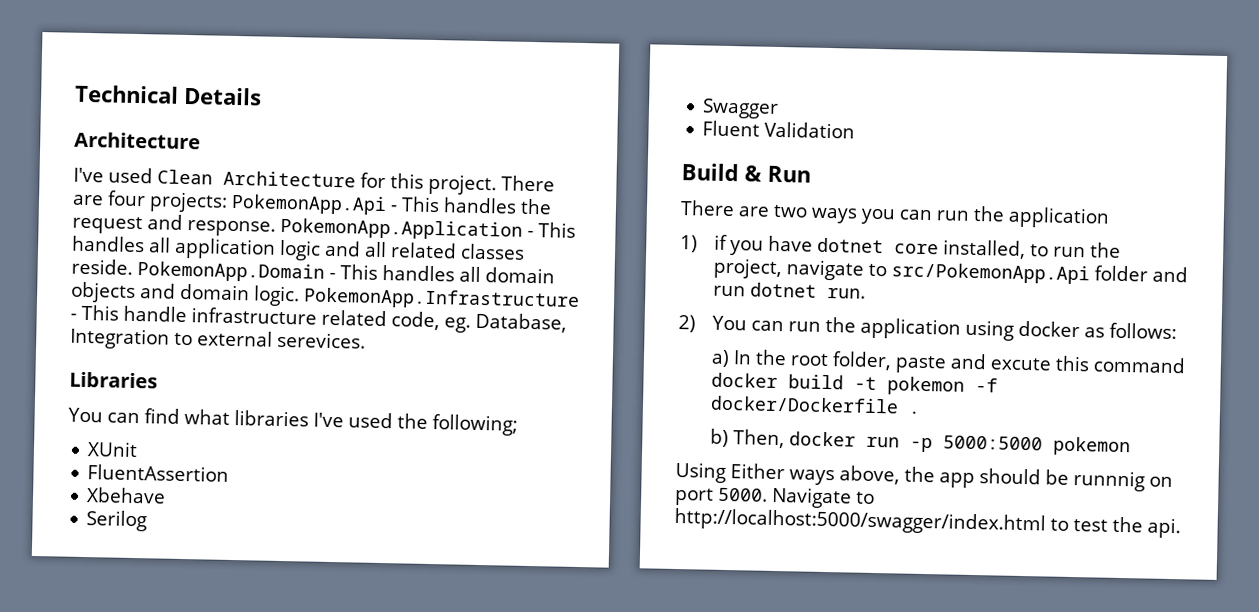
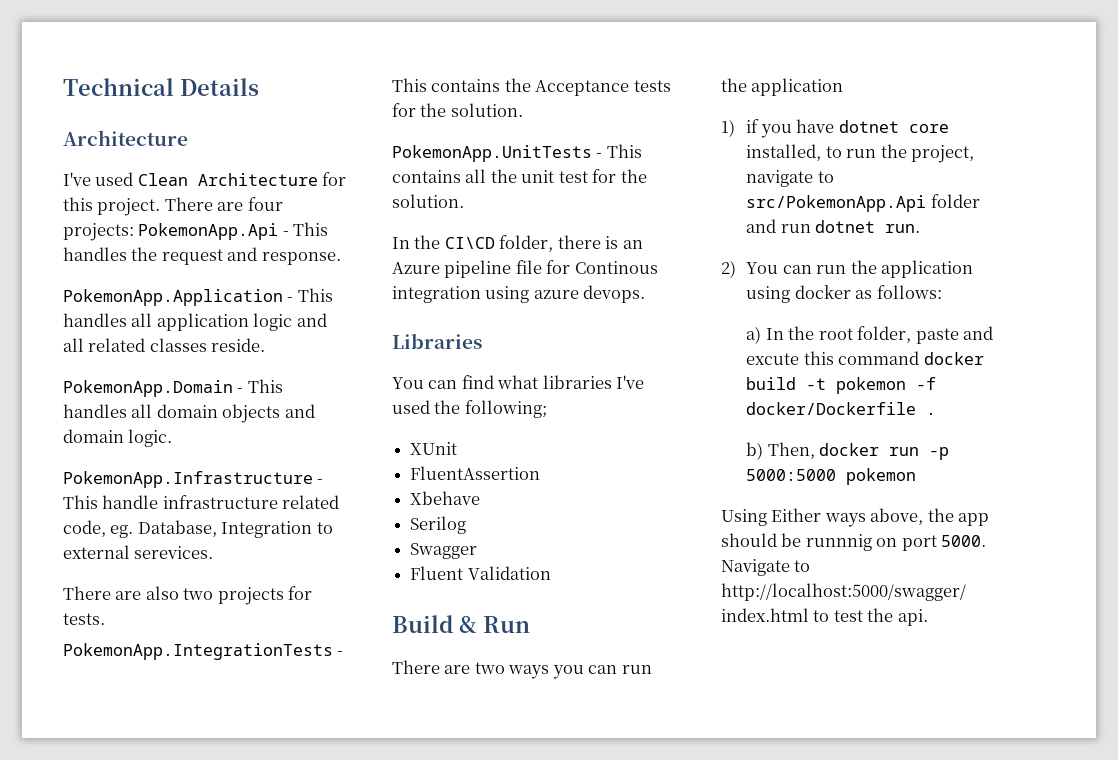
(276, 228) none -> (341, 258) //
(133, 266) none -> (266, 345) //
(300, 296) none -> (173, 438) //
(366, 340) none -> [63,586,313,605] [63,613,105,625] [63,643,344,660] [392,78,671,96] [392,103,523,117] [392,144,642,162] [392,169,647,183] [392,194,464,208] [392,235,643,252] [392,260,658,278] [392,285,646,303] // There are also two projects for tests. // PokemonApp.IntegrationTests - This contains the Acceptance tests for the solution. // PokemonApp.UnitTests - This contains all the unit test for the solution. // In the CI\CD folder, there is an Azure pipeline file for Continous integration using azure devops.

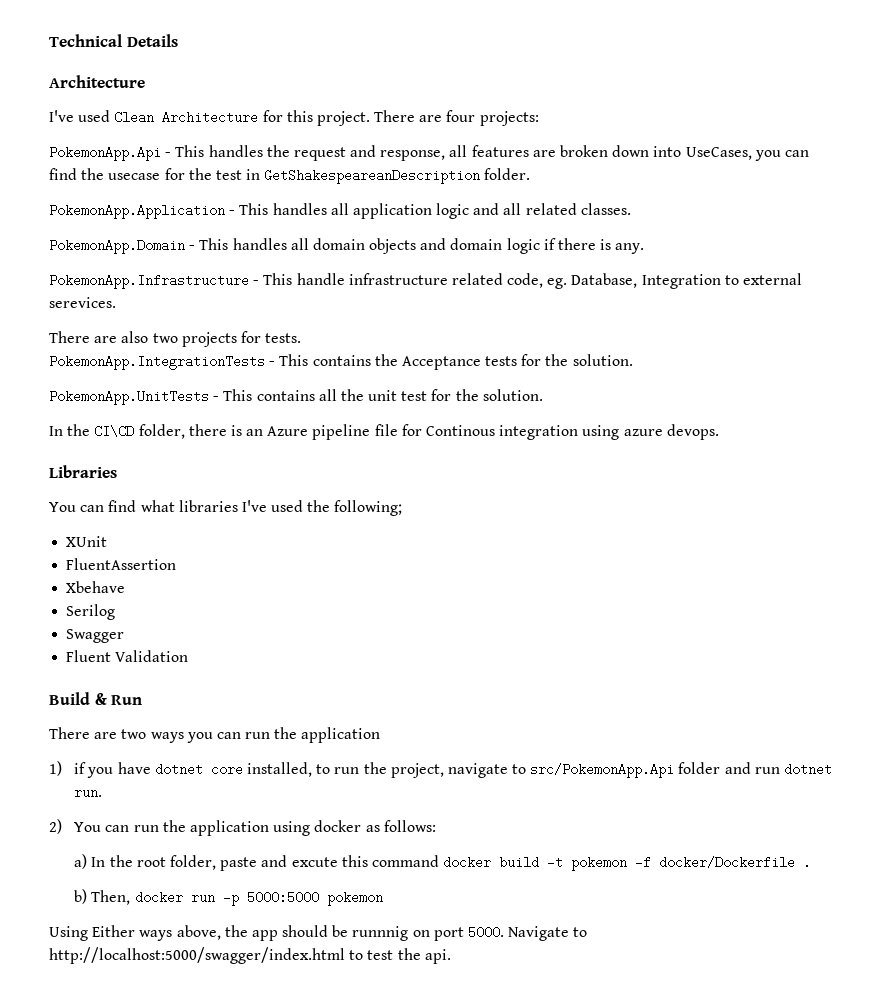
(134, 232) none -> (539, 118) //
[261,252,341,265] response. -> [380,145,809,161] [49,168,531,184] response, all features are broken down into UseCases, you can find the usecase for the test in GetShakespeareanDescription folder.
[149,338,266,352] classes reside. -> [580,203,631,215] classes.
[128,429,173,447] logic. -> [506,238,645,254] logic if there is any.

